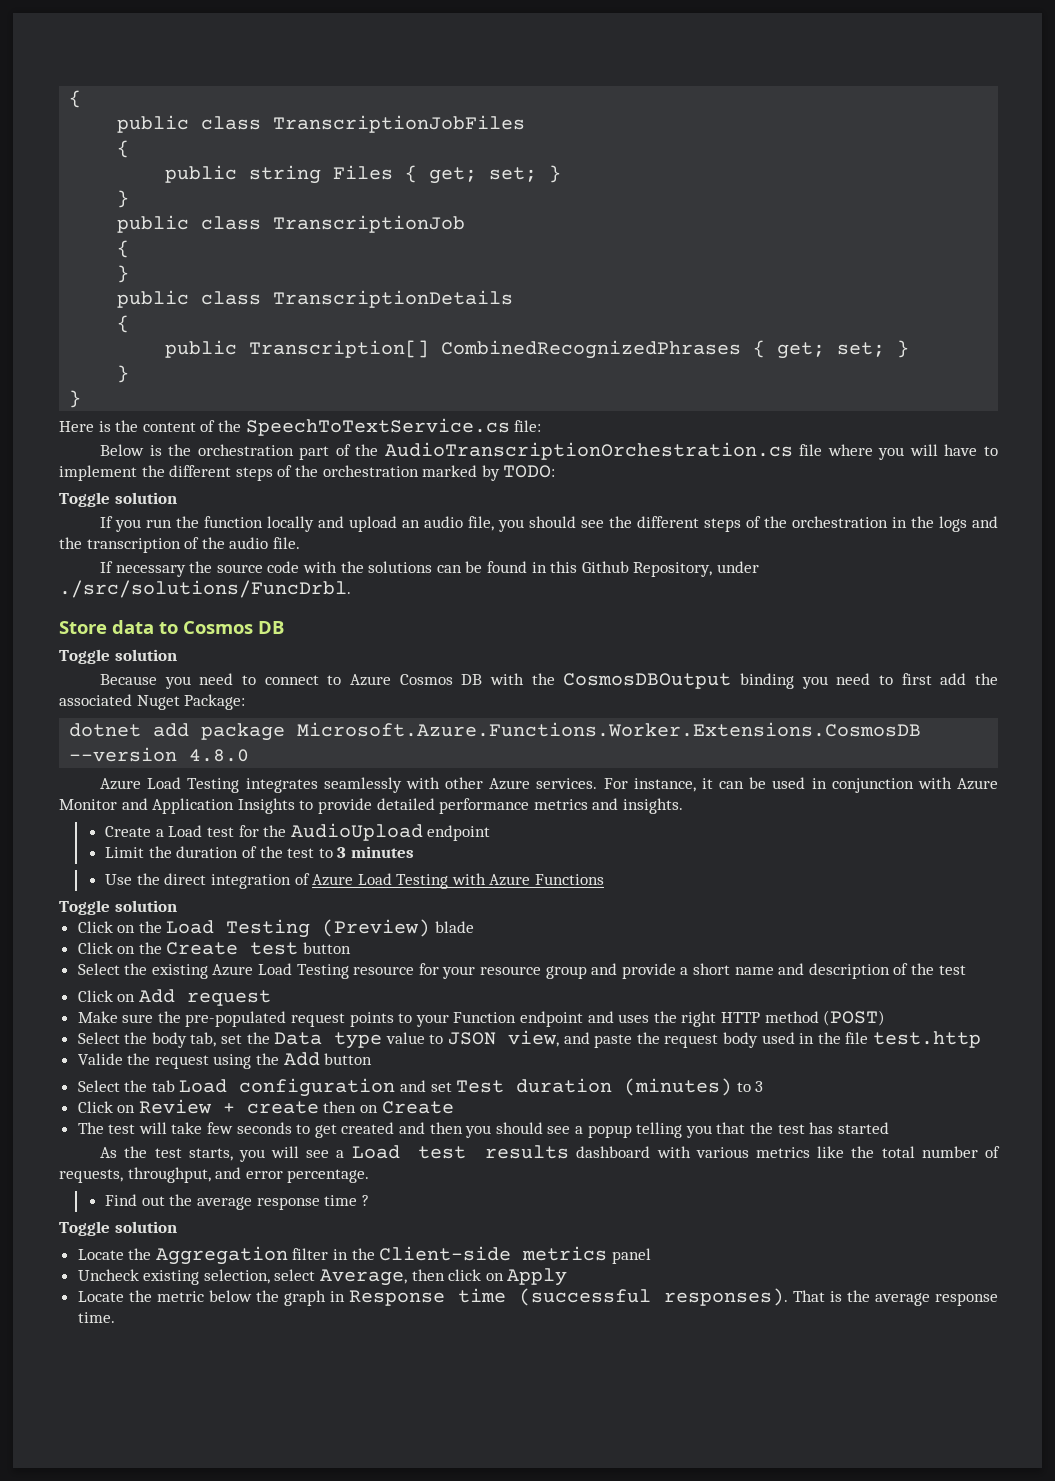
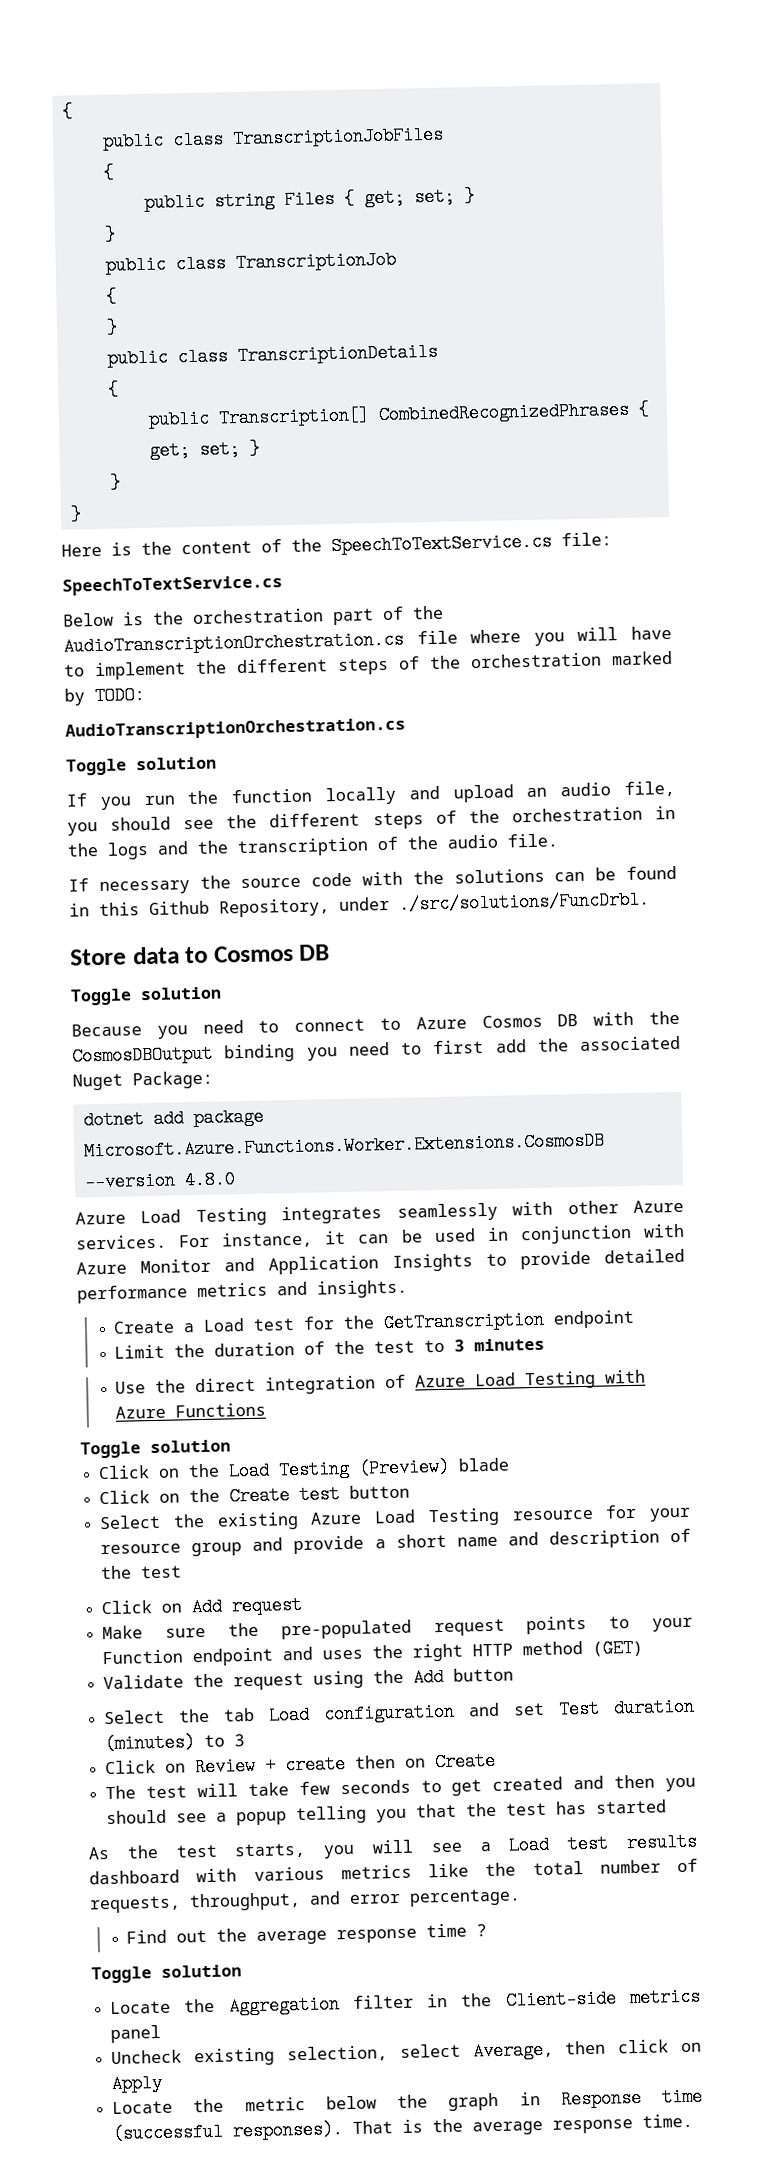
(542, 426) none -> [62,575,283,596] // SpeechToTextService.cs
(556, 471) none -> [65,717,406,741] // AudioTranscriptionOrchestration.cs
[290,823,423,841] AudioUpload -> [383,1310,546,1333] GetTranscription
[823,1010,886,1026] [77,1030,981,1049] [77,1053,123,1065] (POST) // Select the body tab, set the Data type value to JSON view, and paste the request body used in the file test.http // Valide -> [592,1638,644,1658] [103,1674,185,1690] (GET) // Validate

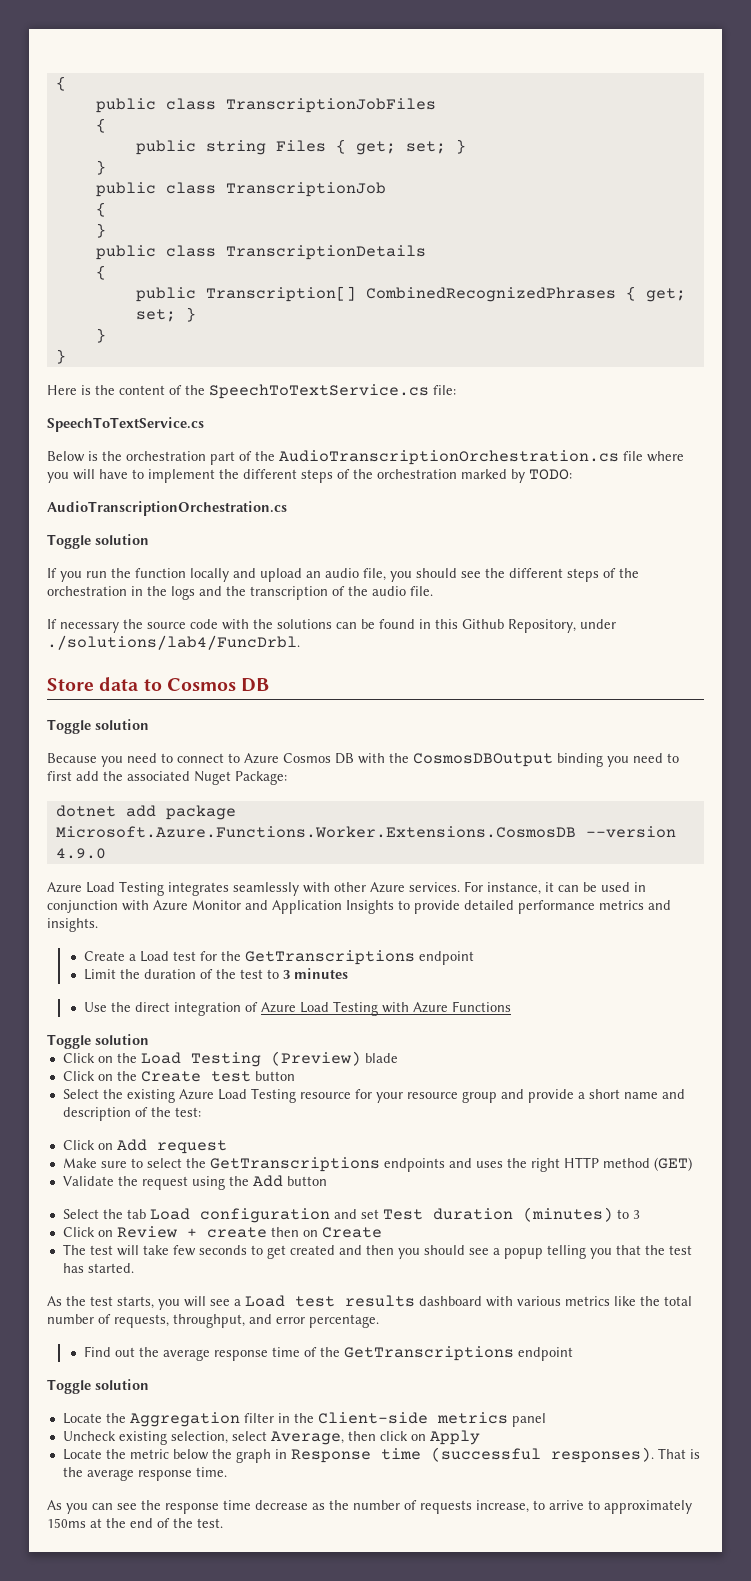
[398,890,650,914] ./src/solutions/FuncDrbl. -> [47,635,300,650] ./solutions/lab4/FuncDrbl.
[183,1170,236,1190] 4.8.0 -> [55,848,106,859] 4.9.0
[383,1310,546,1333] GetTranscription -> [244,950,415,965] GetTranscriptions
[140,1565,183,1579] test -> [174,1107,201,1117] test:
[227,1615,693,1640] [102,1647,275,1667] the pre-populated request points to your Function endpoint -> [130,1157,445,1172] to select the GetTranscriptions endpoints
[595,1799,668,1814] started -> [87,1263,134,1273] started.
[476,1924,488,1937] ? -> [303,1346,573,1361] of the GetTranscriptions endpoint
(694, 2120) none -> [47,1500,692,1514] [47,1518,223,1528] // As you can see the response time decrease as the number of requests increase, to arrive to approximately 150ms at the end of the test.

